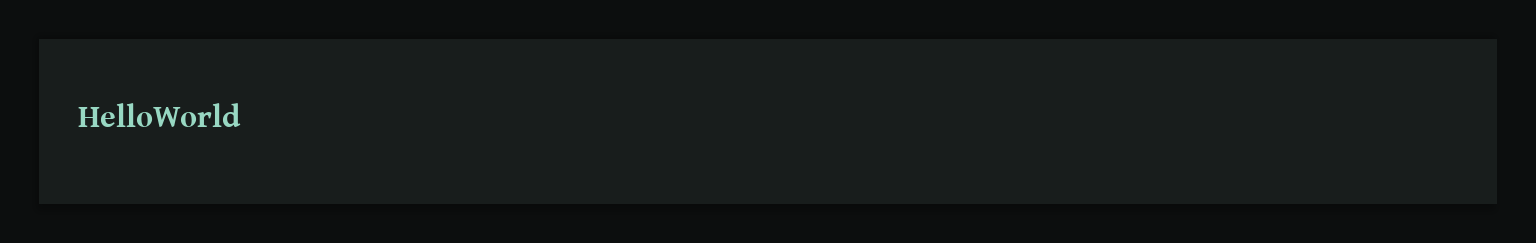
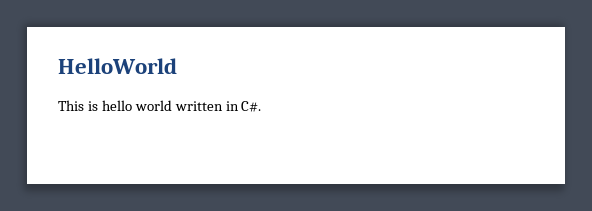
(241, 115) none -> [58,100,262,112] // This is hello world written in C#.

